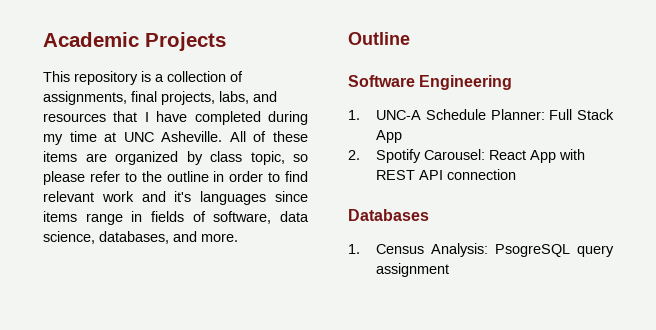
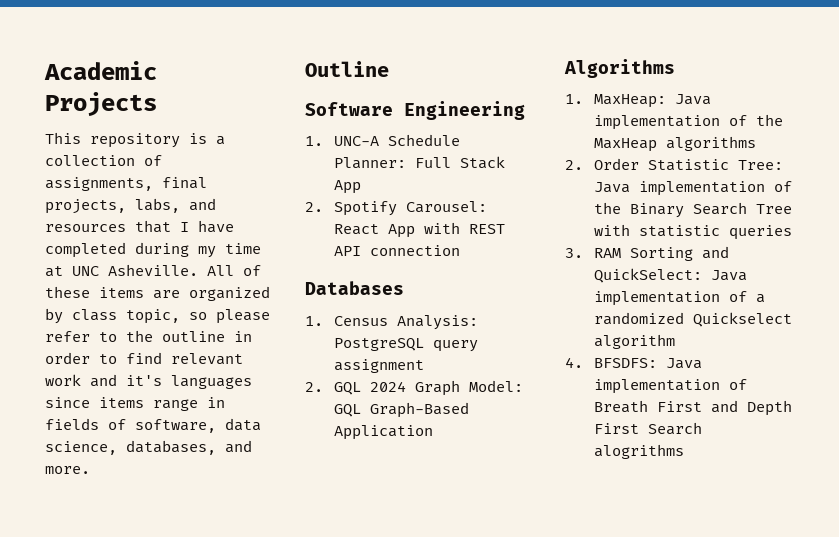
[495,244,571,257] PsogreSQL -> [334,338,425,351] PostgreSQL
(450, 270) none -> [305,380,524,396] [334,402,470,418] [334,425,434,440] [564,59,675,78] [565,94,712,108] [594,114,784,130] [594,136,757,152] [565,158,784,171] [594,181,793,196] [594,202,793,218] [594,224,793,240] [565,246,730,261] [594,268,748,283] [594,291,766,306] [594,312,793,327] [594,334,676,349] [565,357,703,369] [594,379,748,394] [594,400,793,416] [594,422,703,435] [594,444,685,459] // 2. GQL 2024 Graph Model: GQL Graph-Based Application // Algorithms // 1. MaxHeap: Java implementation of the MaxHeap algorithms // 2. Order Statistic Tree: Java implementation of the Binary Search Tree with statistic queries // 3. RAM Sorting and QuickSelect: Java implementation of a randomized Quickselect algorithm // 4. BFSDFS: Java implementation of Breath First and Depth First Search alogrithms

